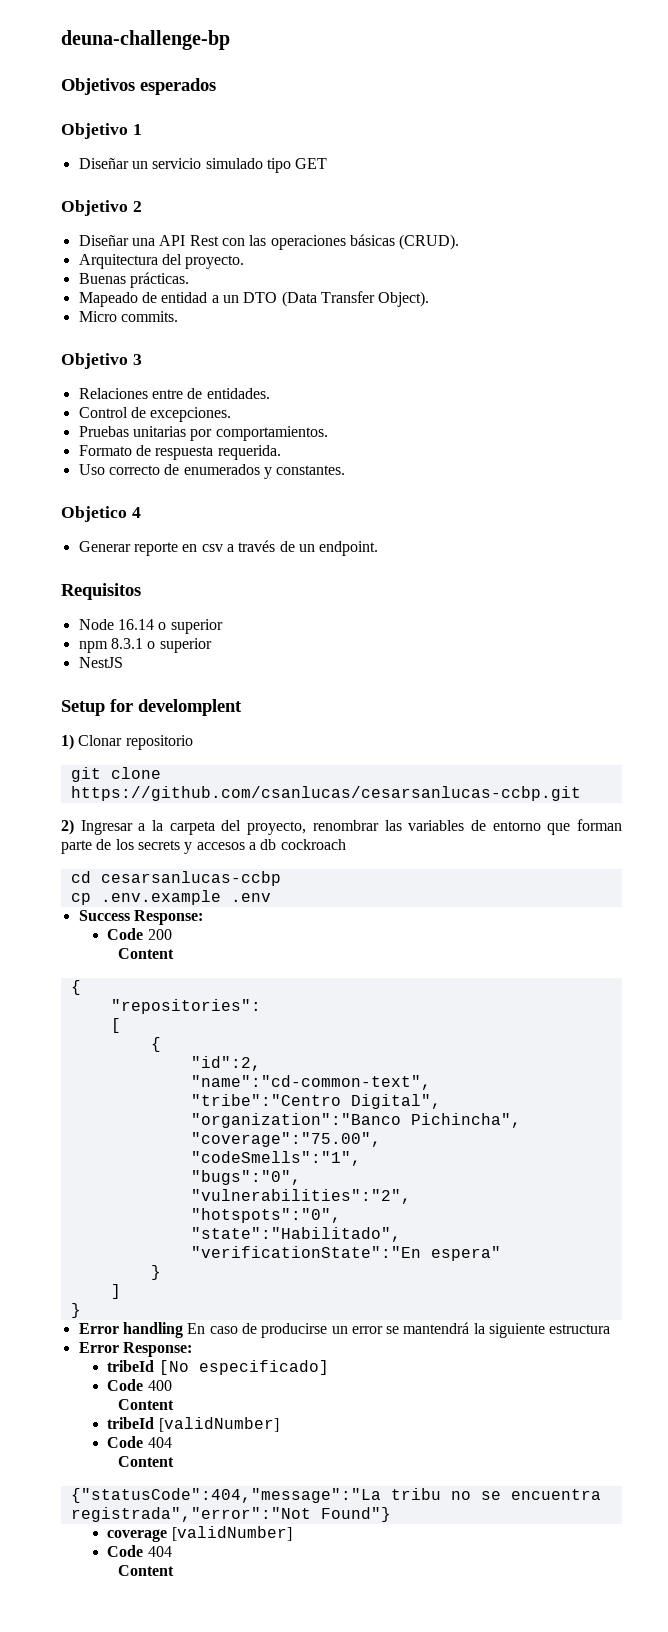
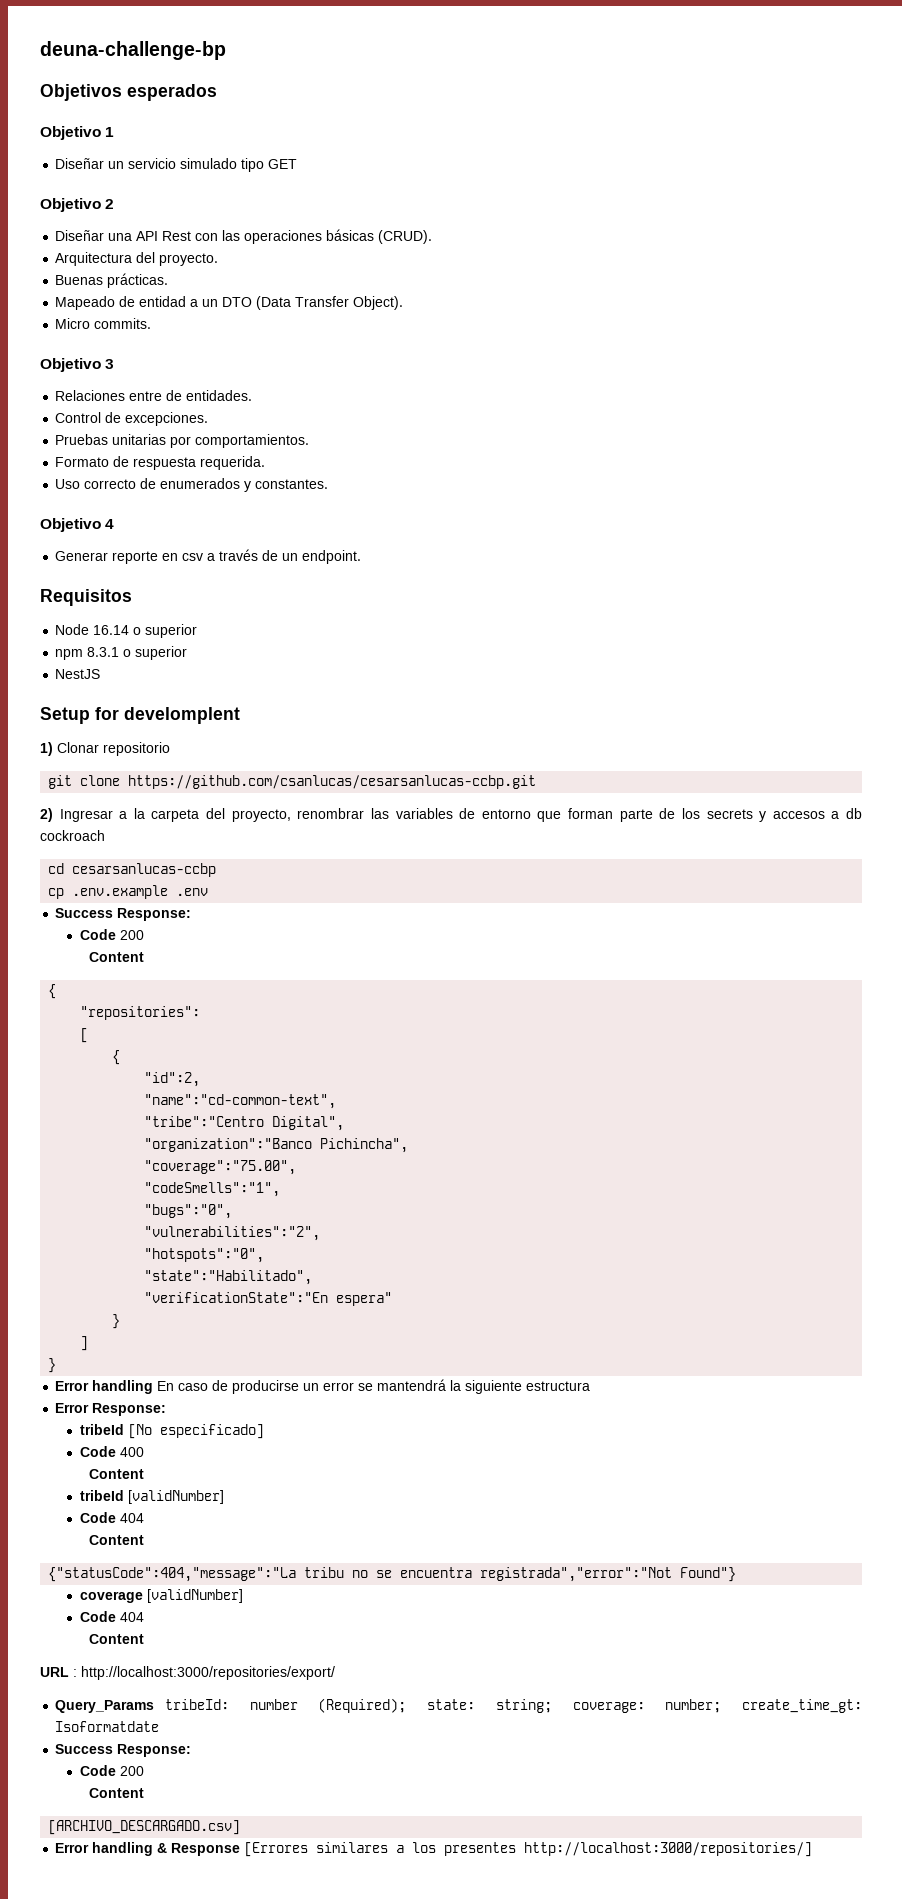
[61,506,127,522] Objetico -> [40,518,101,532] Objetivo
(175, 1570) none -> [40,1666,335,1680] [55,1698,862,1713] [55,1721,160,1732] [55,1744,192,1757] [80,1765,145,1776] [89,1788,145,1798] [48,1820,241,1835] [55,1842,813,1857] // URL : http://localhost:3000/repositories/export/ // Query_Params tribeId: number (Required); state: string; coverage: number; create_time_gt: Isoformatdate // Success Response: // Code 200 // Content // [ARCHIVO_DESCARGADO.csv] // Error handling & Response [Errores similares a los presentes http://localhost:3000/repositories/]

